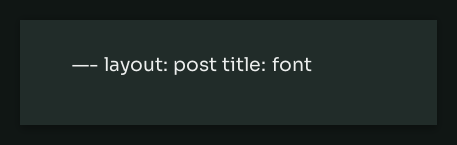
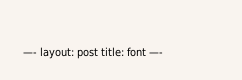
(312, 64) none -> [149,52,163,56] —-

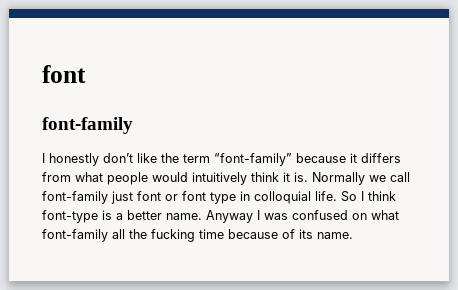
[23,47,163,59] —- layout: post title: font —- -> [42,65,86,83] [42,117,133,134] [42,153,401,166] [42,172,410,185] [42,191,396,204] [42,210,399,223] [42,229,353,242] font // font-family // I honestly don’t like the term “font-family” because it differs from what people would intuitively think it is. Normally we call font-family just font or font type in colloquial life. So I think font-type is a better name. Anyway I was confused on what font-family all the fucking time because of its name.

